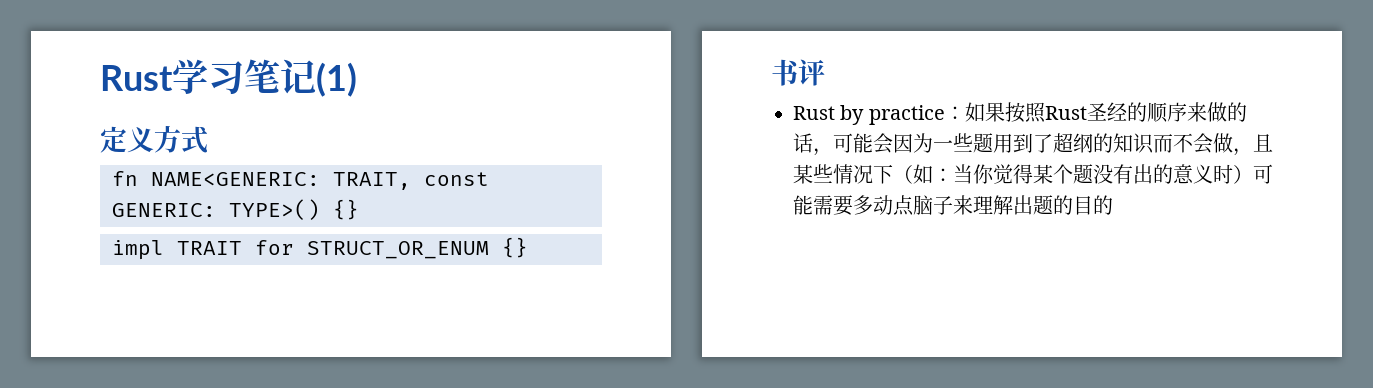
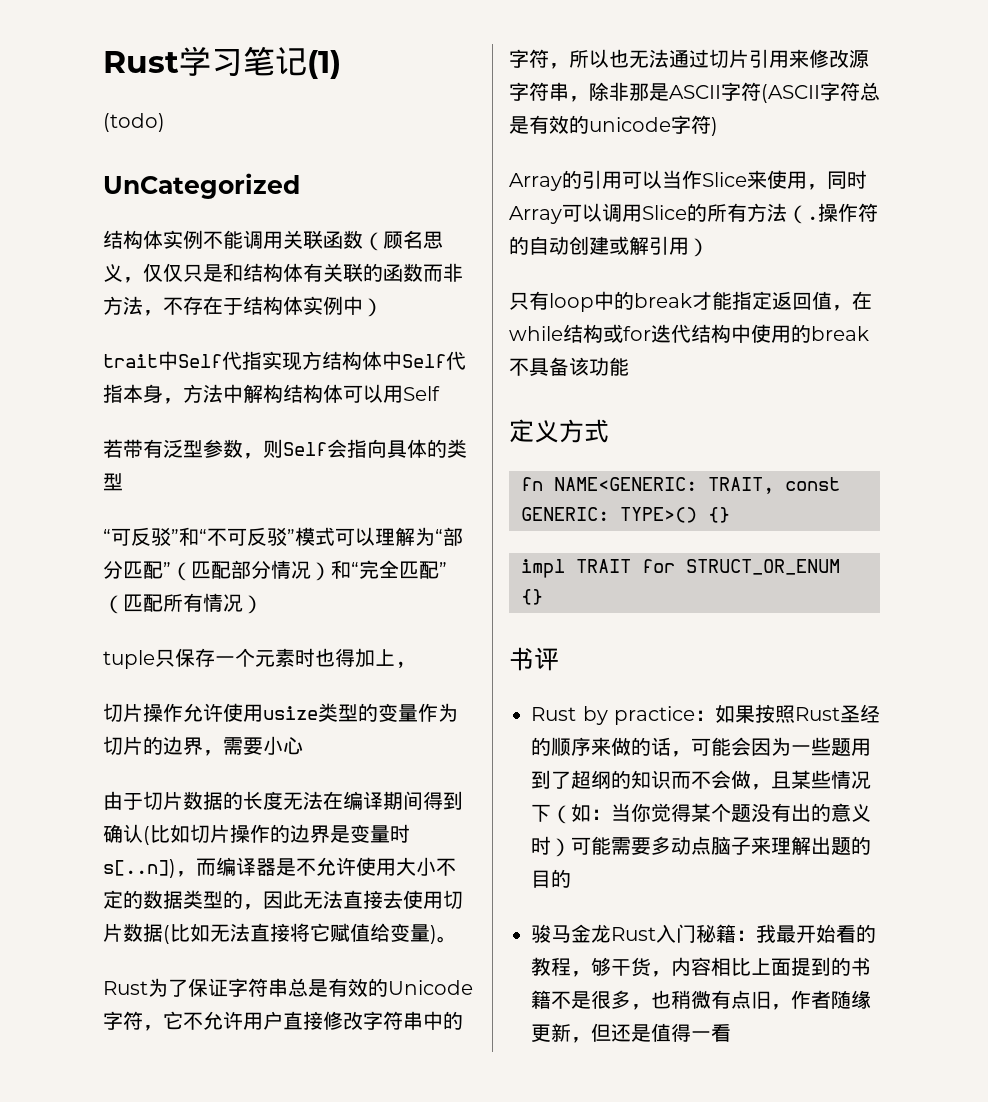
(357, 79) none -> [103,113,165,132] [103,173,300,199] [103,230,443,251] [103,263,463,283] [103,296,383,317] [103,351,466,371] [103,384,440,404] [103,439,467,459] [103,473,123,491] [103,527,463,546] [103,560,447,581] [103,593,263,614] [103,648,406,669] [103,703,458,722] [103,736,303,756] [103,791,463,810] [103,824,410,845] [103,857,456,878] [103,890,463,910] [103,923,457,944] [103,978,473,997] [103,1011,463,1031] [509,49,869,69] [509,82,880,103] [509,115,718,136] [509,170,867,191] [509,203,878,224] [509,236,709,257] [509,291,872,312] [509,324,869,343] [509,357,629,376] // (todo) // UnCategorized // 结构体实例不能调用关联函数（顾名思义，仅仅只是和结构体有关联的函数而非方法，不存在于结构体实例中） // trait中Self代指实现方结构体中Self代指本身，方法中解构结构体可以用Self // 若带有泛型参数，则Self会指向具体的类型 // “可反驳”和“不可反驳”模式可以理解为“部分匹配”（匹配部分情况）和“完全匹配”（匹配所有情况） // tuple只保存一个元素时也得加上, // 切片操作允许使用usize类型的变量作为切片的边界，需要小心 // 由于切片数据的长度无法在编译期间得到确认(比如切片操作的边界是变量时s[..n])，而编译器是不允许使用大小不定的数据类型的，因此无法直接去使用切片数据(比如无法直接将它赋值给变量)。 // Rust为了保证字符串总是有效的Unicode字符，它不允许用户直接修改字符串中的字符，所以也无法通过切片引用来修改源字符串，除非那是ASCII字符(ASCII字符总是有效的unicode字符) // Array的引用可以当作Slice来使用，同时Array可以调用Slice的所有方法（.操作符的自动创建或解引用） // 只有loop中的break才能指定返回值，在while结构或for迭代结构中使用的break不具备该功能
(1113, 205) none -> [531,924,876,943] [531,957,871,977] [531,990,871,1010] [531,1023,731,1043] // 骏马金龙Rust入门秘籍：我最开始看的教程，够干货，内容相比上面提到的书籍不是很多，也稍微有点旧，作者随缘更新，但还是值得一看

